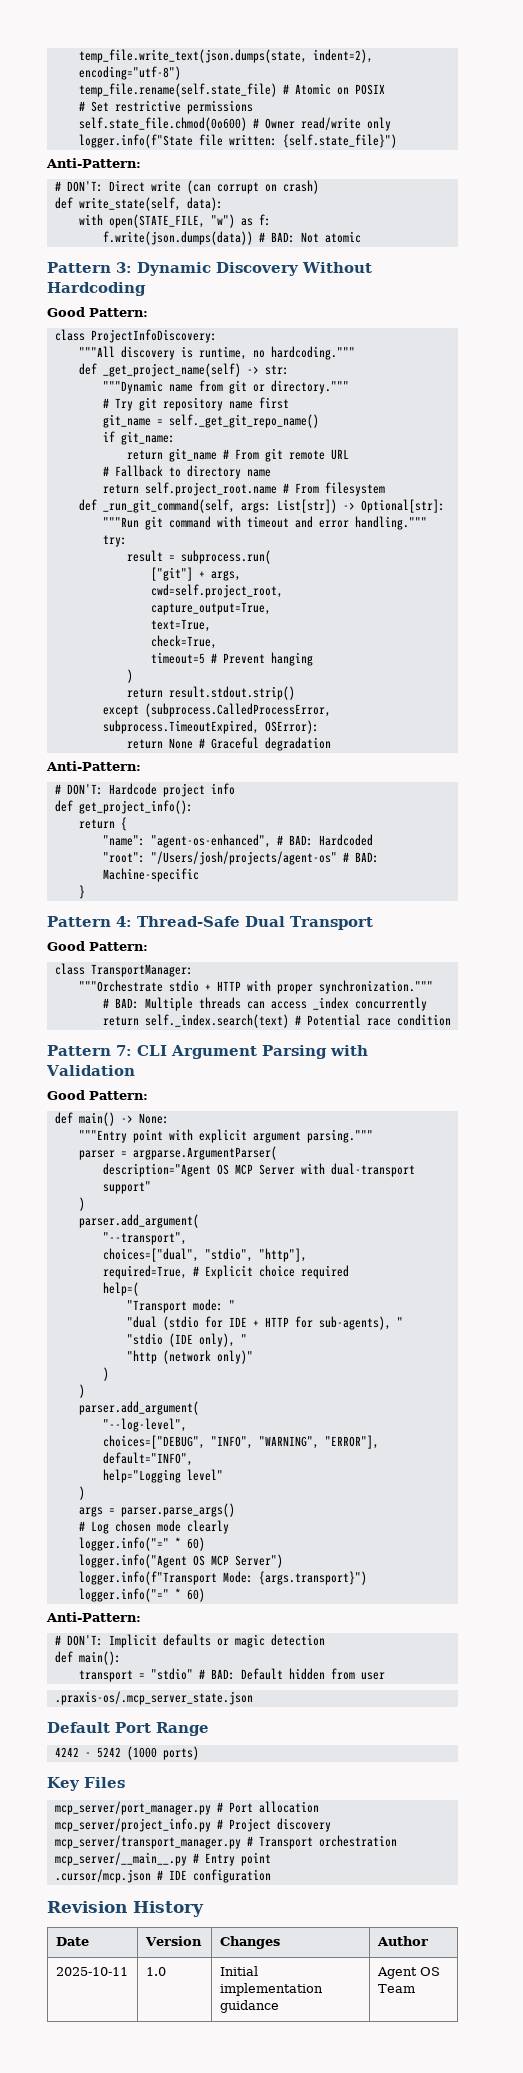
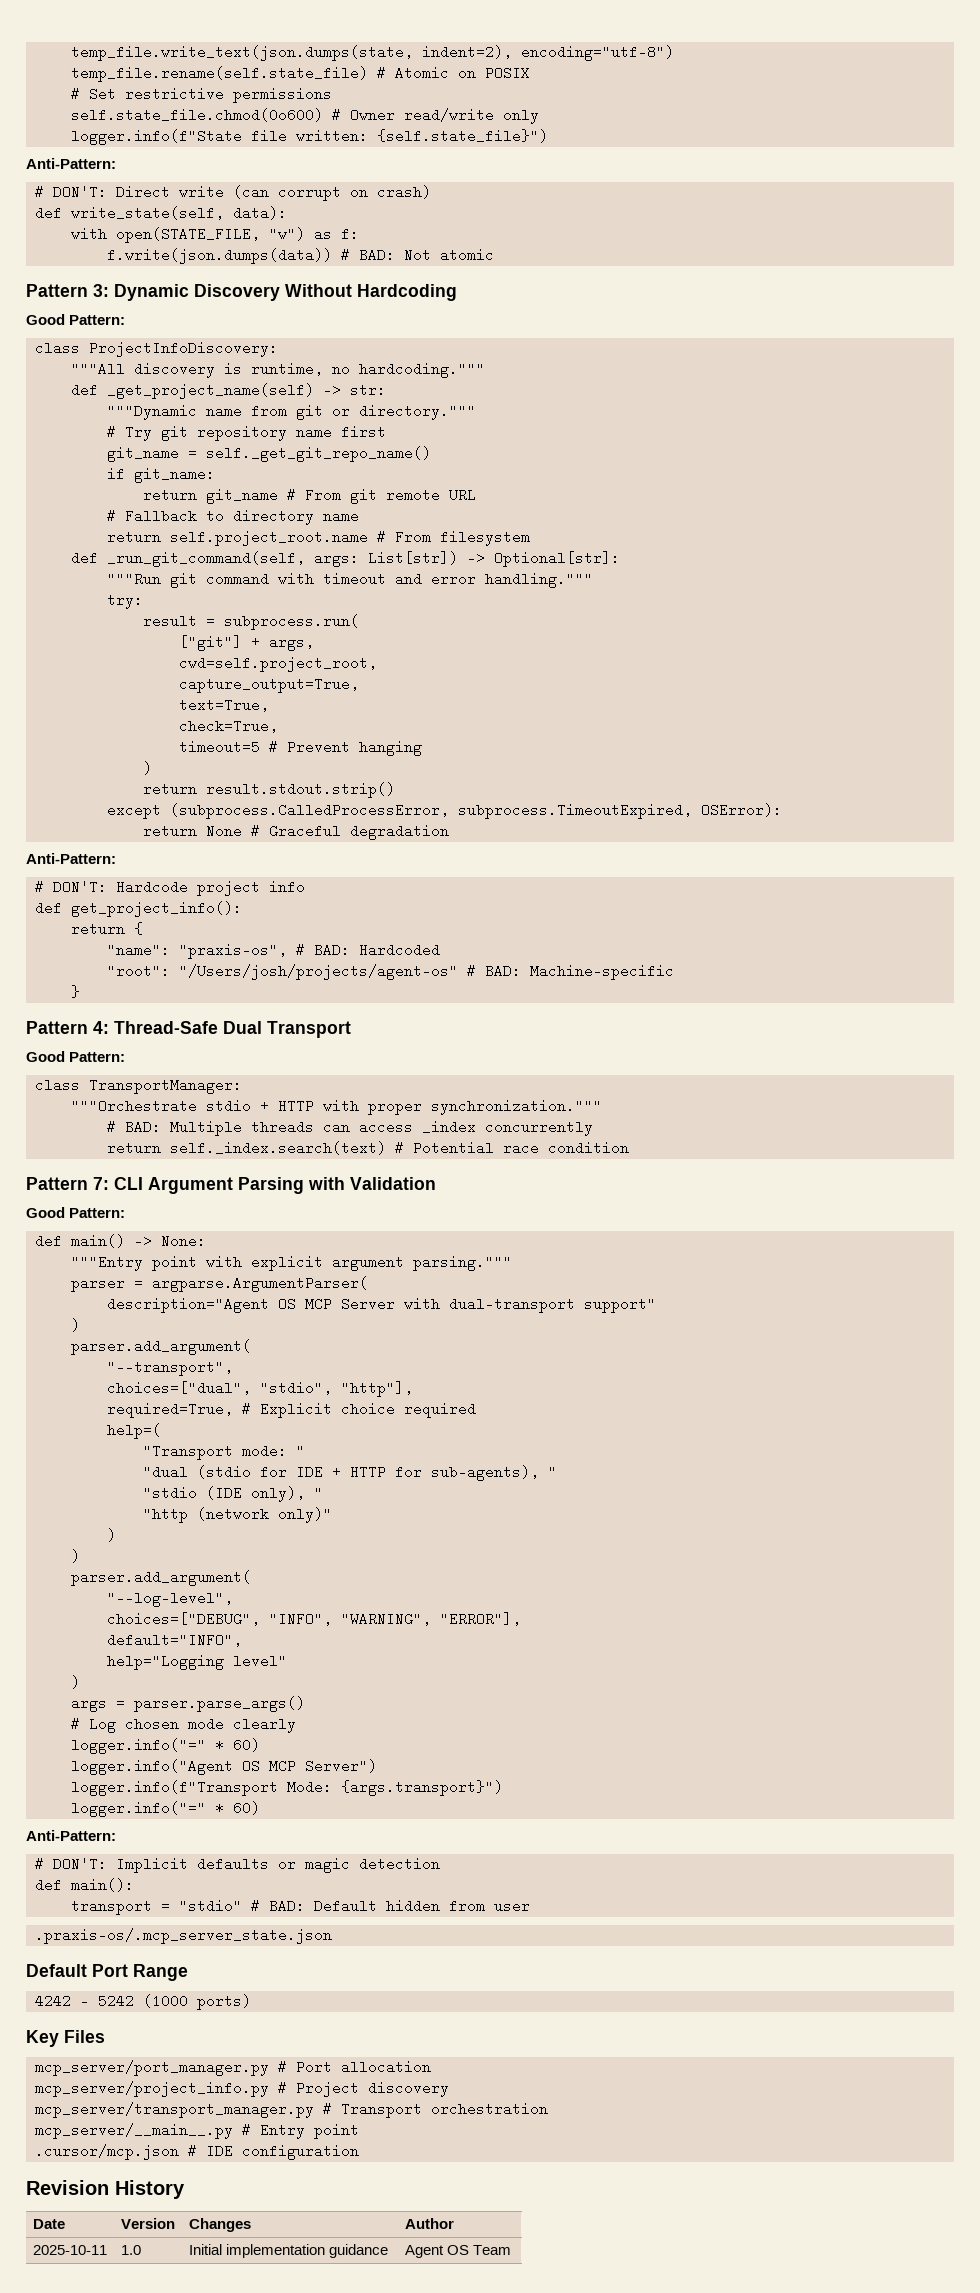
[150,834,271,848] "agent-os-enhanced", -> [179,943,287,959] "praxis-os",

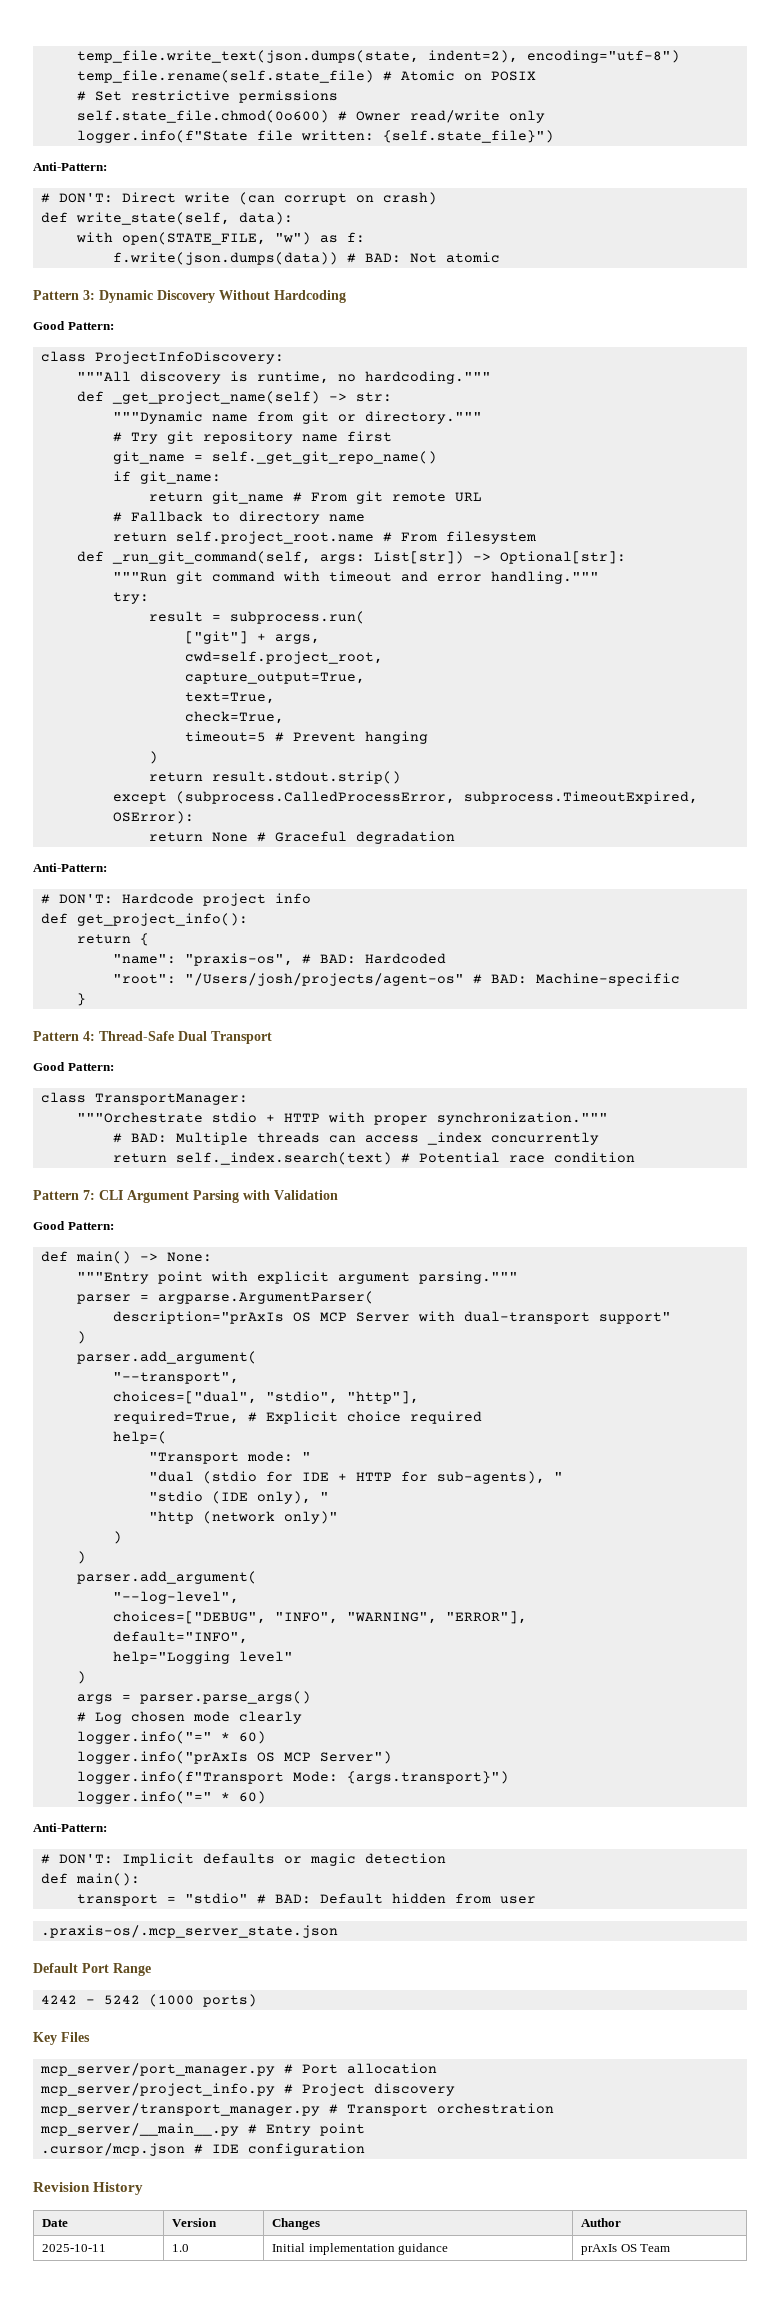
[107,1297,269,1313] description="Agent -> [112,1311,284,1324] description="prAxIs
[71,1759,233,1775] logger.info("Agent -> [76,1751,248,1764] logger.info("prAxIs
[404,2245,444,2258] Agent -> [581,2244,618,2255] prAxIs

